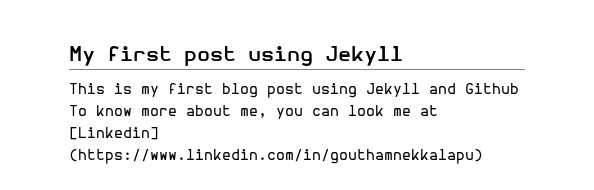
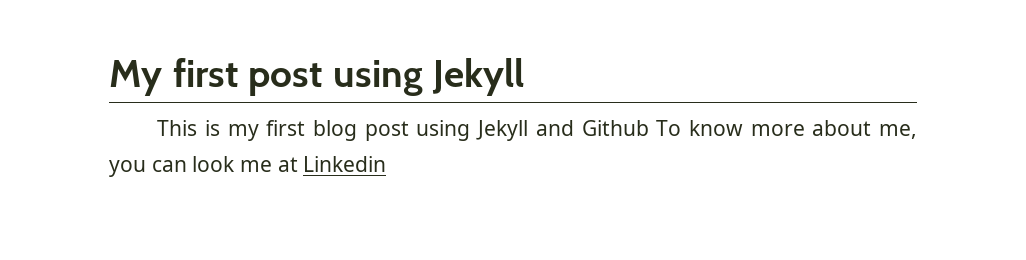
[69,127,159,140] [69,149,483,164] [Linkedin] (https://www.linkedin.com/in/gouthamnekkalapu) -> [303,156,387,172] Linkedin

